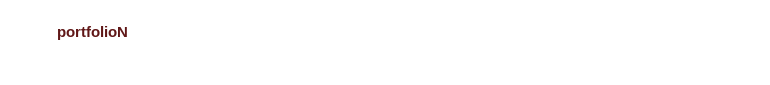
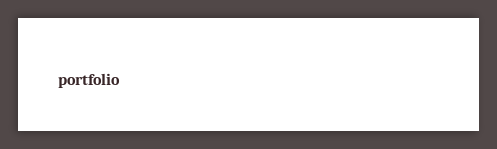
[57,26,128,40] portfolioN -> [58,73,120,88] portfolio

